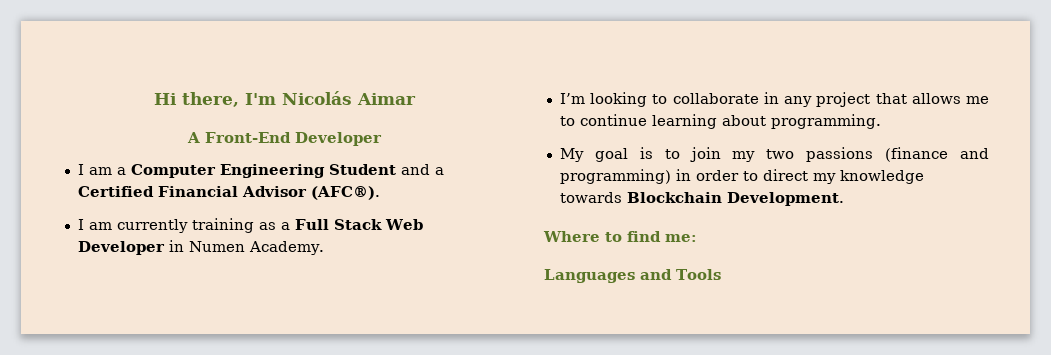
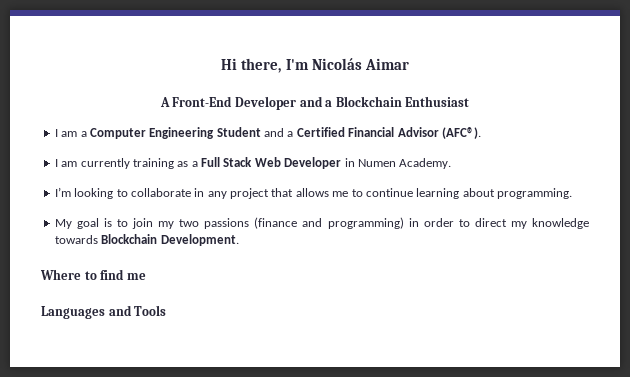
(382, 139) none -> [299,96,470,107] and a Blockchain Enthusiast
[665,234,697,242] me: -> [126,273,146,280] me

